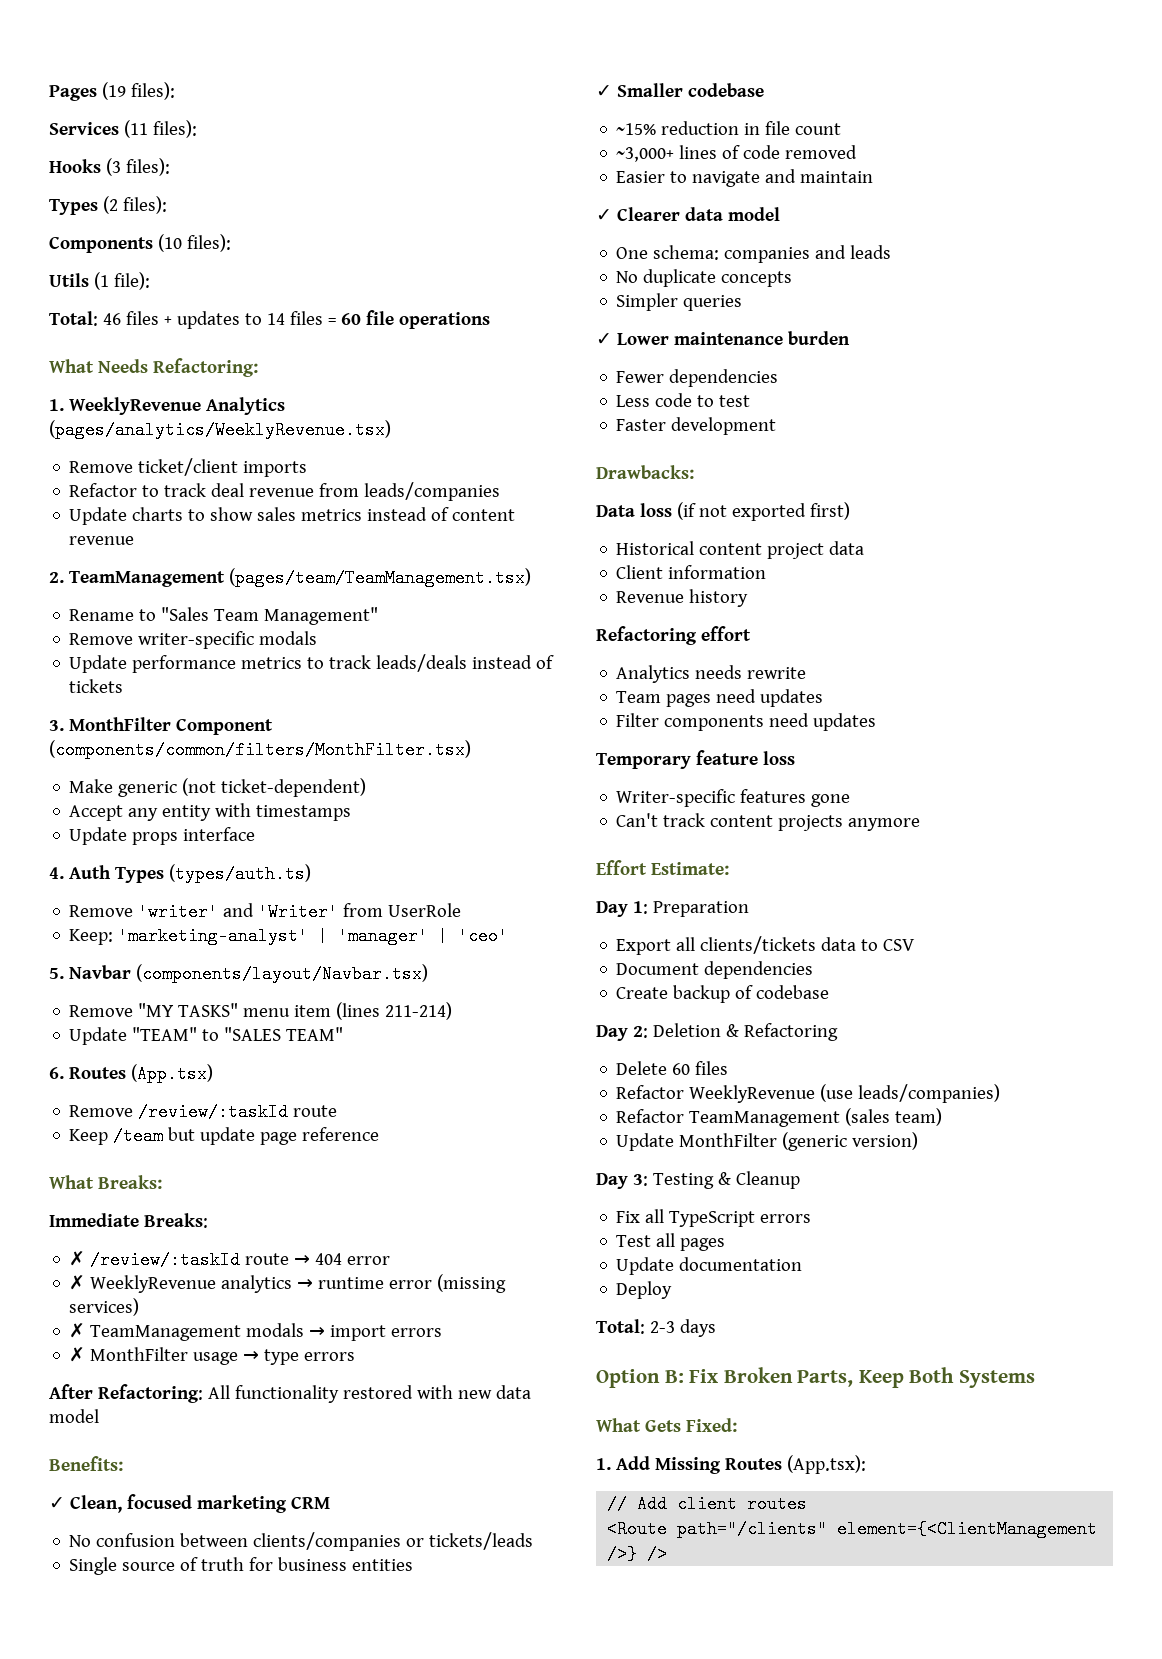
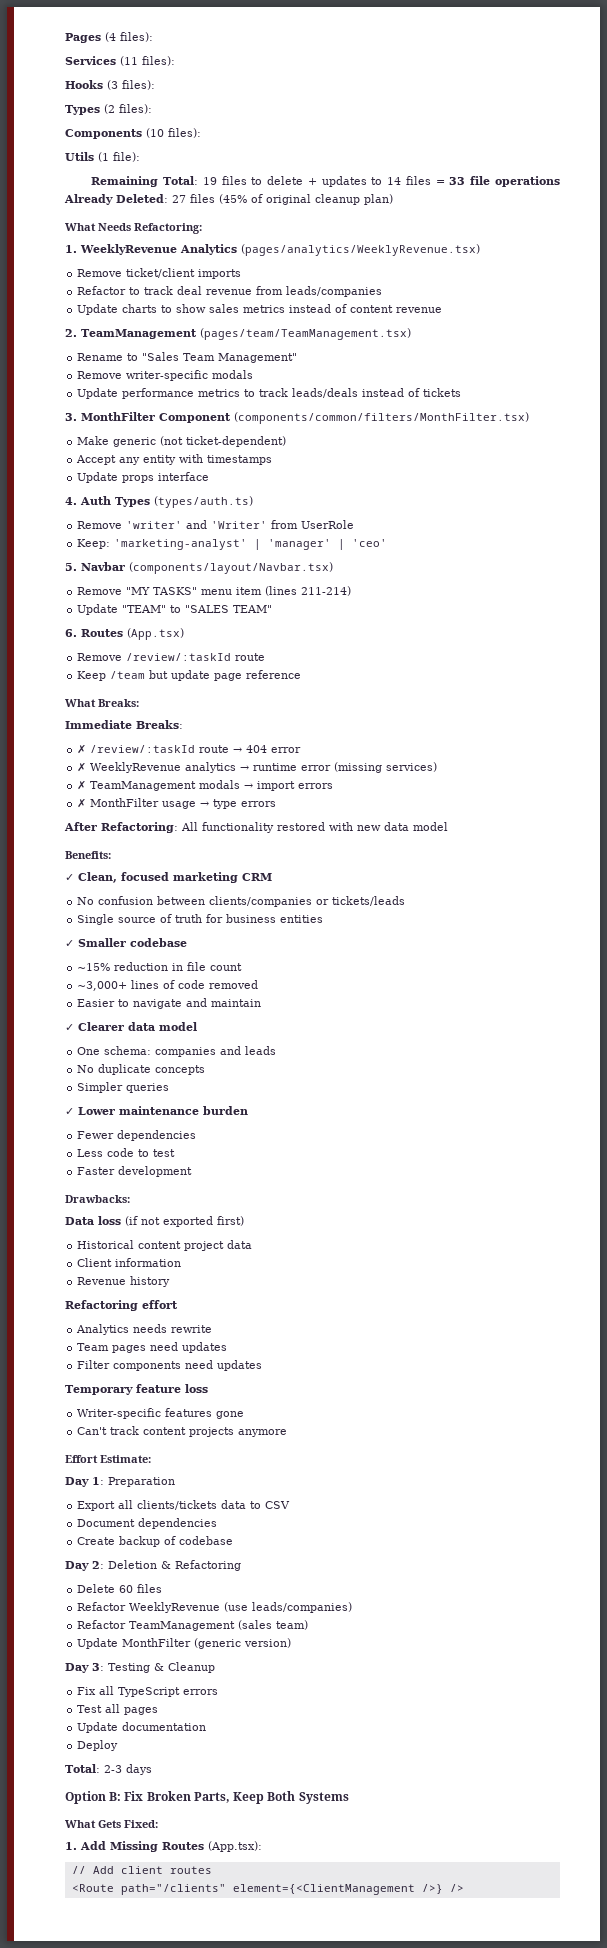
[101,82,126,100] (19 -> [105,32,116,42] (4
[49,311,159,326] Total: 46 files -> [91,176,304,187] Remaining Total: 19 files to delete
[340,313,361,325] 60 -> [449,177,466,185] 33
(490, 320) none -> [64,194,393,205] Already Deleted: 27 files (45% of original cleanup plan)

